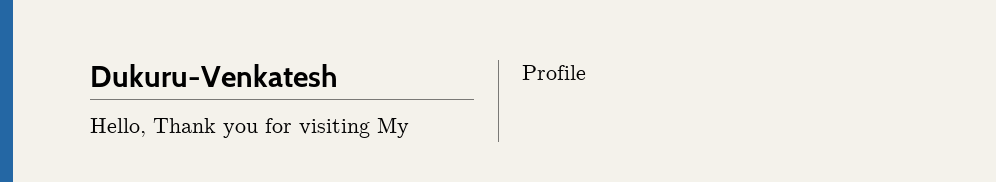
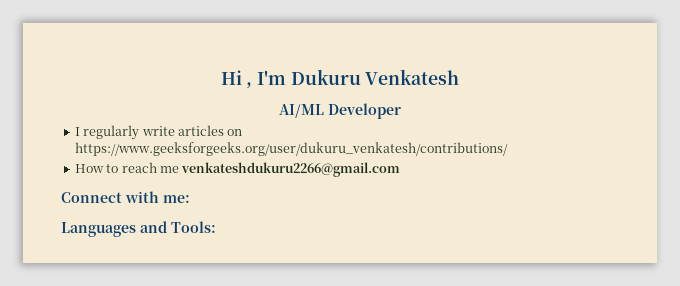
[90,64,338,87] [90,117,409,138] [522,65,586,80] Dukuru-Venkatesh // Hello, Thank you for visiting My Profile -> [220,69,460,88] [279,103,401,119] [74,125,243,140] [74,142,508,156] [74,162,401,177] [61,191,190,203] [61,221,216,237] Hi , I'm Dukuru Venkatesh // AI/ML Developer // I regularly write articles on https://www.geeksforgeeks.org/user/dukuru_venkatesh/contributions/ // How to reach me venkateshdukuru2266@gmail.com // Connect with me: // Languages and Tools:

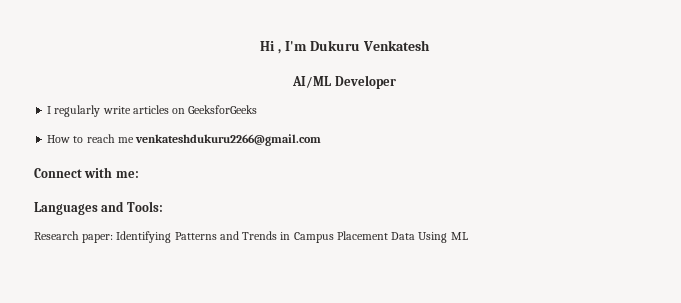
[74,142,508,156] https://www.geeksforgeeks.org/user/dukuru_venkatesh/contributions/ -> [188,105,258,114] GeeksforGeeks
(216, 227) none -> [34,231,468,243] // Research paper: Identifying Patterns and Trends in Campus Placement Data Using ML

